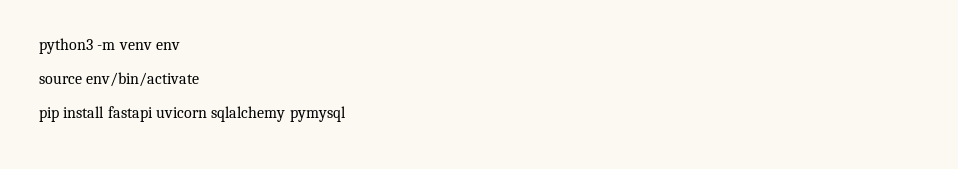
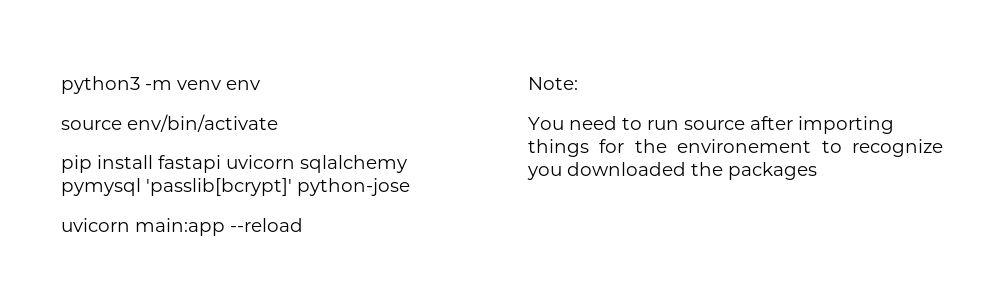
(346, 114) none -> [146,178,410,196] [61,218,303,236] [528,77,578,90] [528,116,894,134] [528,139,943,157] [527,162,817,180] 'passlib[bcrypt]' python-jose // uvicorn main:app --reload // Note: // You need to run source after importing things for the environement to recognize you downloaded the packages

